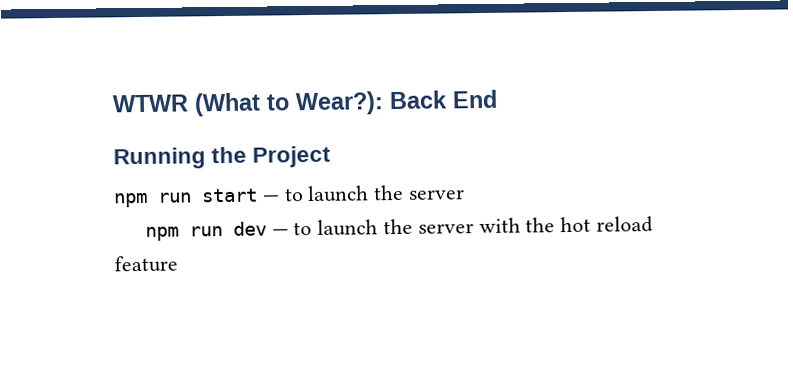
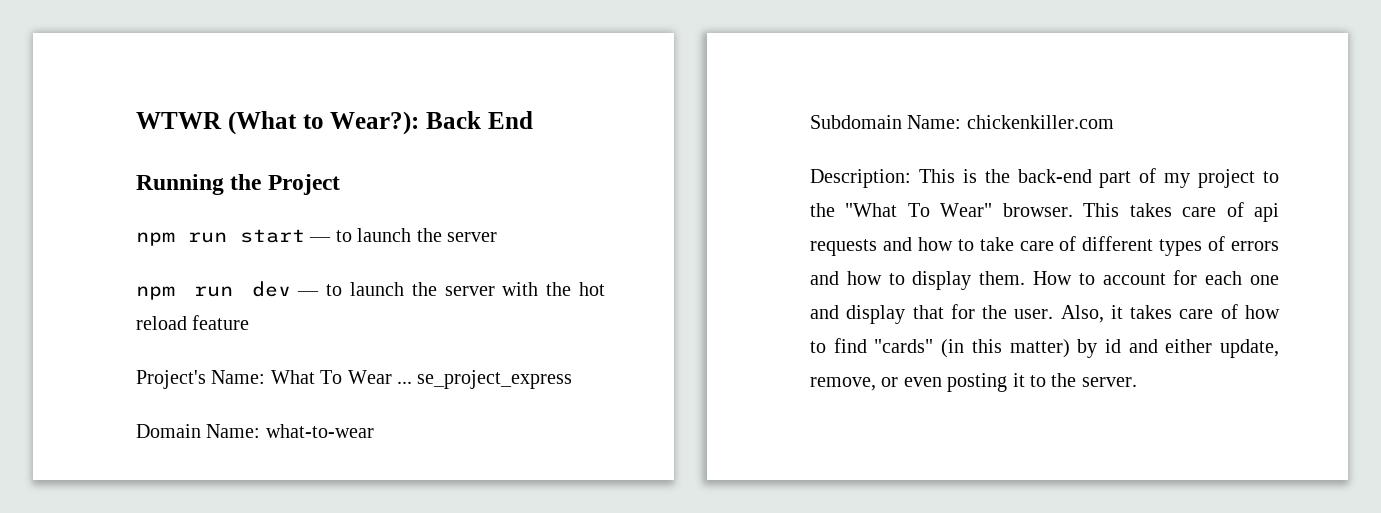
(178, 264) none -> [136,370,573,389] [136,424,374,438] [810,115,1114,129] [810,168,1279,188] [810,202,1279,222] [810,236,1279,256] [810,270,1279,290] [810,304,1280,324] [810,338,1279,358] [810,373,1137,392] // Project's Name: What To Wear ... se_project_express // Domain Name: what-to-wear // Subdomain Name: chickenkiller.com // Description: This is the back-end part of my project to the "What To Wear" browser. This takes care of api requests and how to take care of different types of errors and how to display them. How to account for each one and display that for the user. Also, it takes care of how to find "cards" (in this matter) by id and either update, remove, or even posting it to the server.

